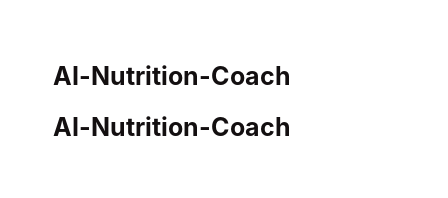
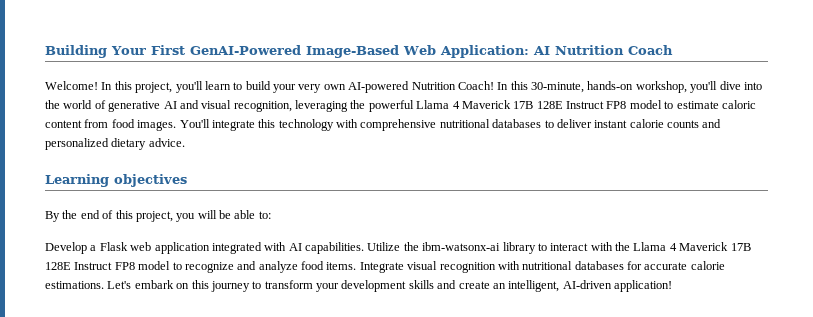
[53,65,291,85] [53,116,291,136] AI-Nutrition-Coach // AI-Nutrition-Coach -> [45,45,673,58] [45,81,762,93] [45,100,756,112] [45,119,722,131] [45,138,185,150] [45,174,187,187] [45,210,271,222] [45,242,751,254] [45,261,725,273] [45,280,672,292] Building Your First GenAI-Powered Image-Based Web Application: AI Nutrition Coach // Welcome! In this project, you'll learn to build your very own AI-powered Nutrition Coach! In this 30-minute, hands-on workshop, you'll dive into the world of generative AI and visual recognition, leveraging the powerful Llama 4 Maverick 17B 128E Instruct FP8 model to estimate caloric content from food images. You'll integrate this technology with comprehensive nutritional databases to deliver instant calorie counts and personalized dietary advice. // Learning objectives // By the end of this project, you will be able to: // Develop a Flask web application integrated with AI capabilities. Utilize the ibm-watsonx-ai library to interact with the Llama 4 Maverick 17B 128E Instruct FP8 model to recognize and analyze food items. Integrate visual recognition with nutritional databases for accurate calorie estimations. Let's embark on this journey to transform your development skills and create an intelligent, AI-driven application!

